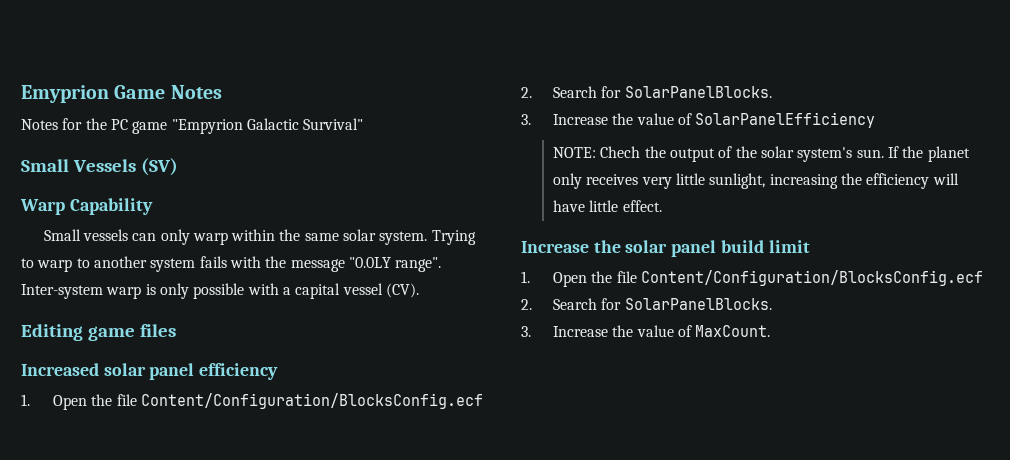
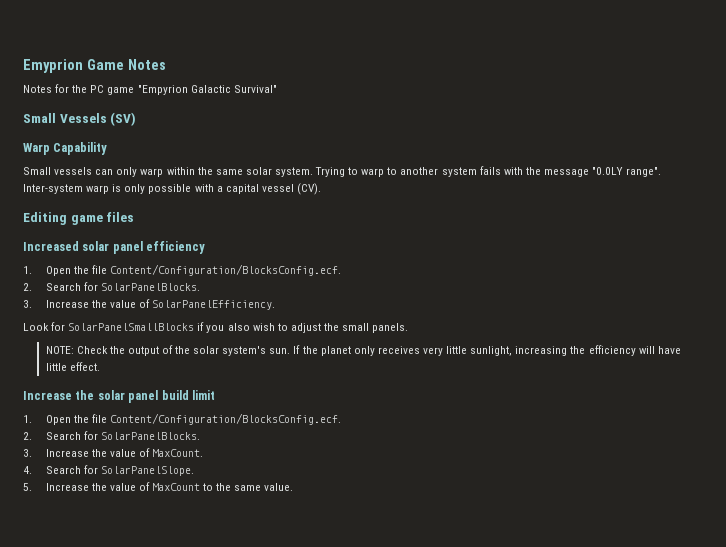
[140,393,483,409] [521,86,772,98] [521,112,876,128] Content/Configuration/BlocksConfig.ecf // 2. Search for SolarPanelBlocks. // 3. Increase the value of SolarPanelEfficiency -> [109,264,341,276] [23,282,200,291] [23,299,275,310] [23,322,409,333] Content/Configuration/BlocksConfig.ecf. // 2. Search for SolarPanelBlocks. // 3. Increase the value of SolarPanelEfficiency. // Look for SolarPanelSmallBlocks if you also wish to adjust the small panels.
[600,146,641,158] Chech -> [76,346,108,354] Check
[640,270,983,286] Content/Configuration/BlocksConfig.ecf -> [109,413,341,425] Content/Configuration/BlocksConfig.ecf.
(771, 331) none -> [23,465,194,476] [23,482,294,491] // 4. Search for SolarPanelSlope. // 5. Increase the value of MaxCount to the same value.

